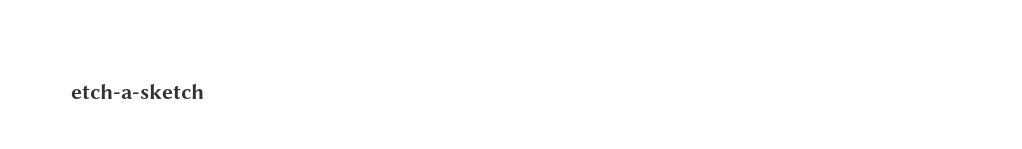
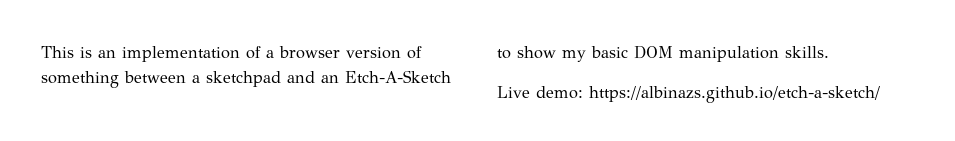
[71,84,204,99] etch-a-sketch -> [41,46,422,62] [41,70,451,88] [497,45,829,62] [497,86,880,103] This is an implementation of a browser version of something between a sketchpad and an Etch-A-Sketch to show my basic DOM manipulation skills. // Live demo: https://albinazs.github.io/etch-a-sketch/

